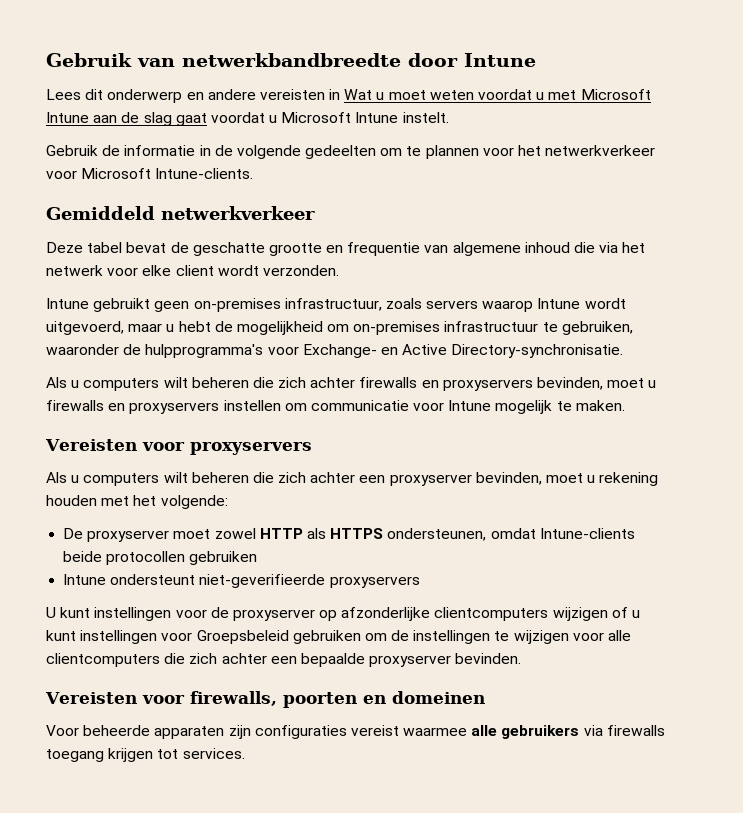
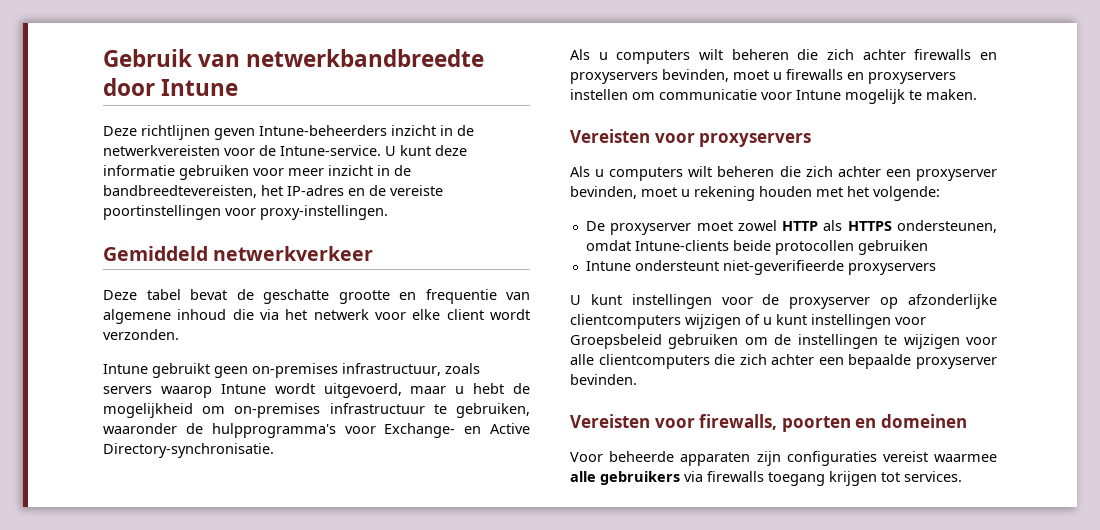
[46,89,651,103] [46,112,449,126] [46,145,656,159] [46,168,254,179] Lees dit onderwerp en andere vereisten in Wat u moet weten voordat u met Microsoft Intune aan de slag gaat voordat u Microsoft Intune instelt. // Gebruik de informatie in de volgende gedeelten om te plannen voor het netwerkverkeer voor Microsoft Intune-clients. -> [103,125,474,140] [103,145,467,156] [103,165,411,180] [103,185,443,198] [103,205,388,220] Deze richtlijnen geven Intune-beheerders inzicht in de netwerkvereisten voor de Intune-service. U kunt deze informatie gebruiken voor meer inzicht in de bandbreedtevereisten, het IP-adres en de vereiste poortinstellingen voor proxy-instellingen.

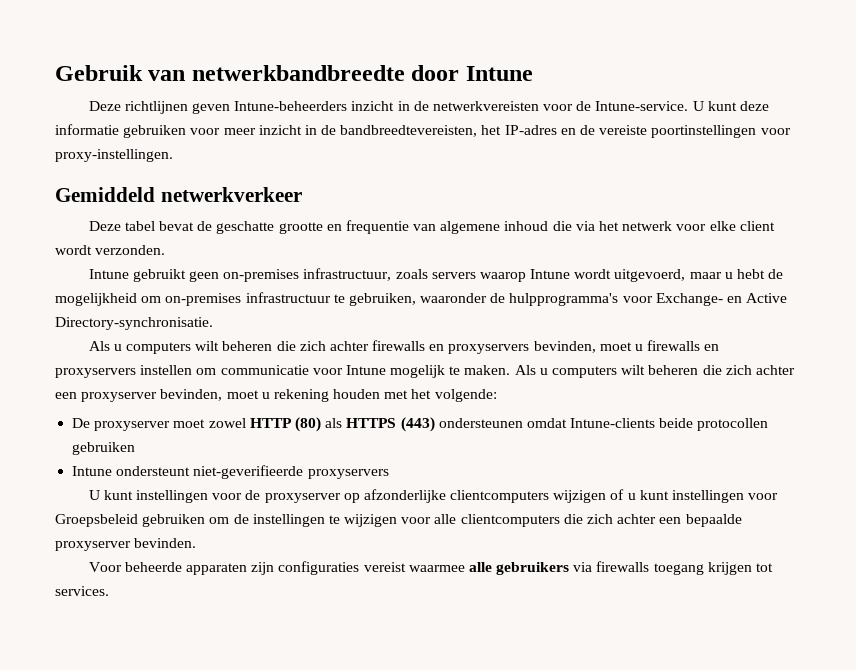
[570,129,812,147] // Vereisten voor proxyservers // -> (511, 370) none
(819, 226) none -> [294,417,321,432] (80)
[897,220,997,233] ondersteunen, -> [400,417,523,432] (443) ondersteunen
[570,414,967,432] // Vereisten voor firewalls, poorten en domeinen -> (197, 543) none

